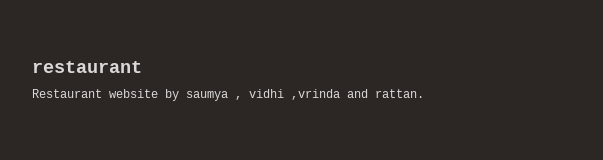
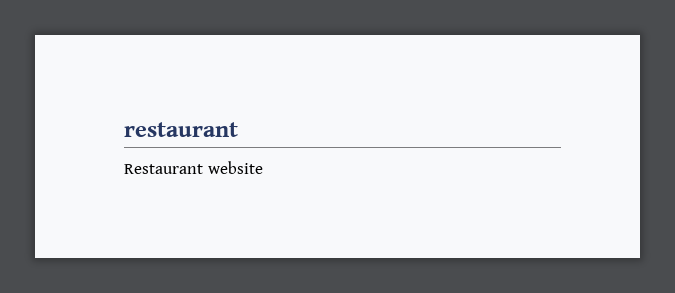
[165,89,424,101] by saumya , vidhi ,vrinda and rattan. -> (263, 167) none

